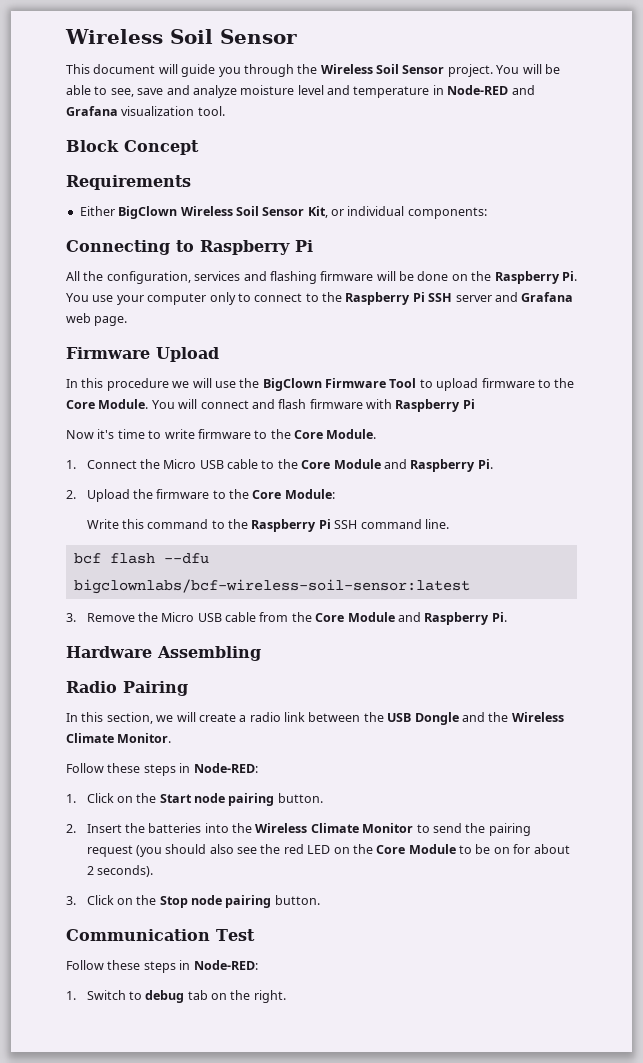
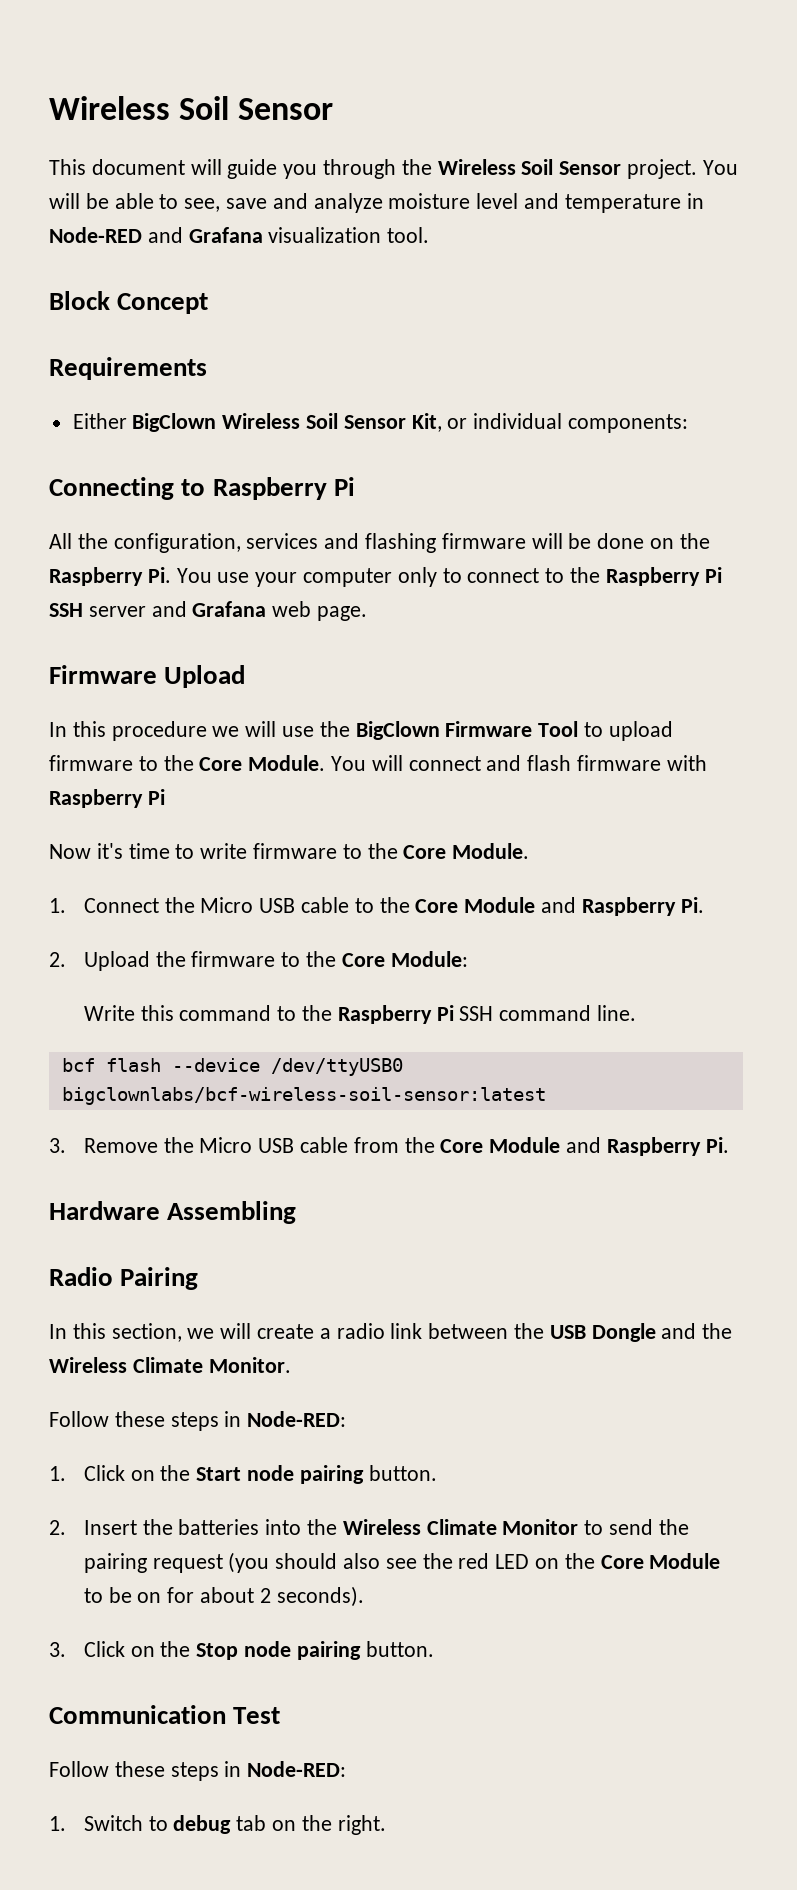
[163,553,209,564] --dfu -> [171,1058,403,1076] --device /dev/ttyUSB0

